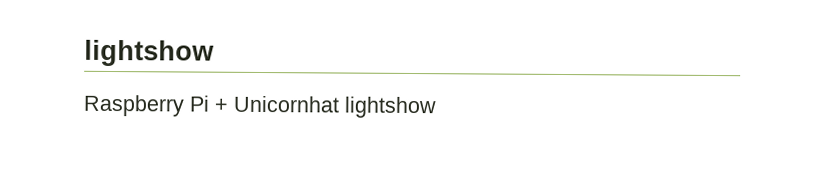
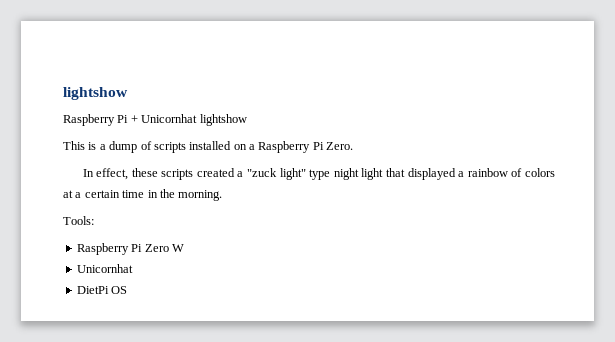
(436, 107) none -> [63,141,354,153] [82,168,555,180] [63,189,223,201] [63,216,94,225] [76,243,184,255] [76,264,133,273] [76,286,128,294] // This is a dump of scripts installed on a Raspberry Pi Zero. // In effect, these scripts created a "zuck light" type night light that displayed a rainbow of colors at a certain time in the morning. // Tools: // Raspberry Pi Zero W // Unicornhat // DietPi OS

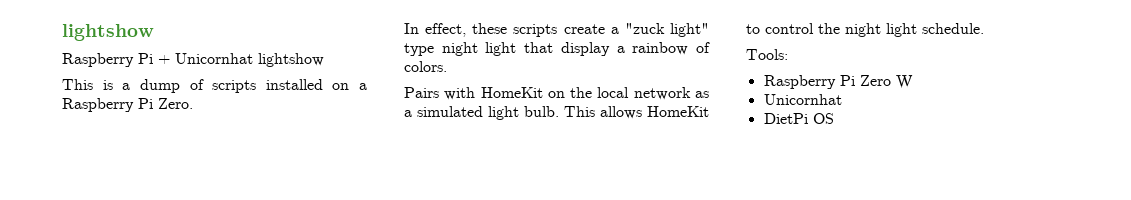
[196,168,235,177] created -> [563,24,605,34] create
[407,168,456,180] displayed -> [560,42,610,56] display
[525,168,555,177] [63,189,223,201] colors at a certain time in the morning. -> [404,61,447,72] [404,87,709,100] [404,106,709,120] [746,23,984,37] colors. // Pairs with HomeKit on the local network as a simulated light bulb. This allows HomeKit to control the night light schedule.

